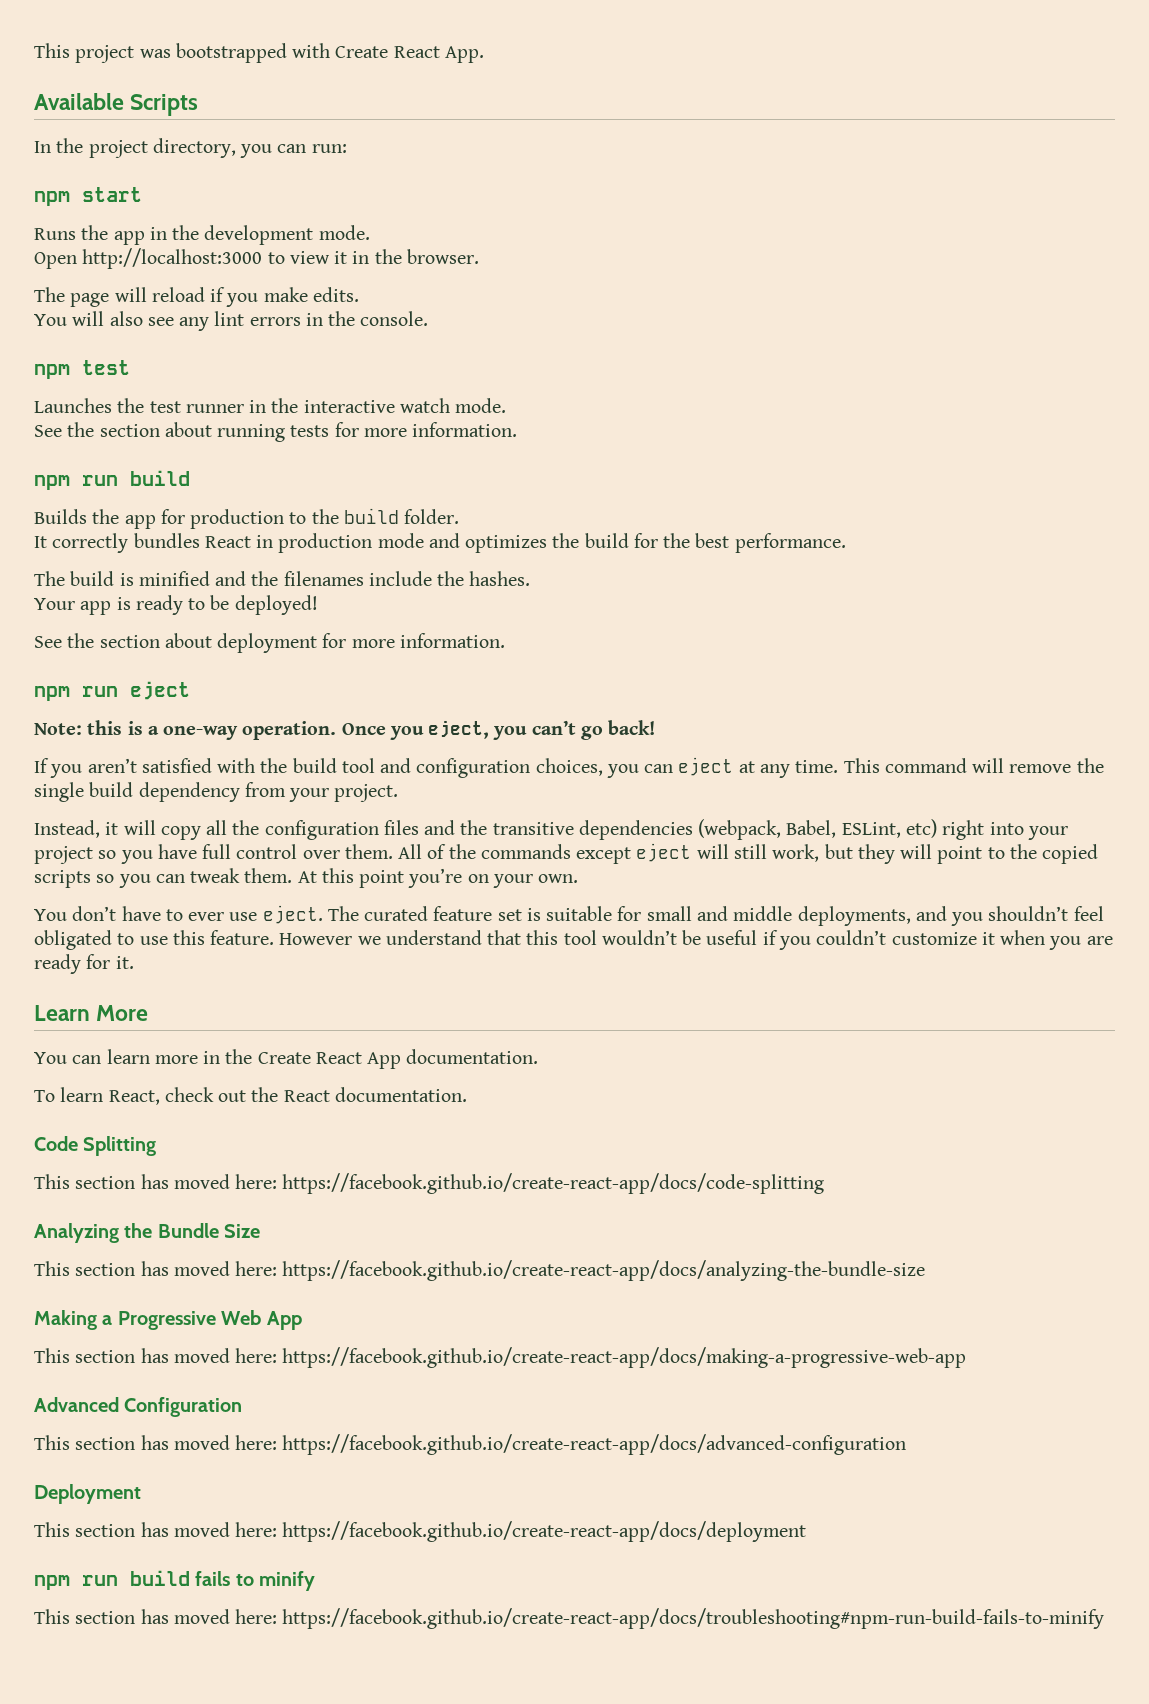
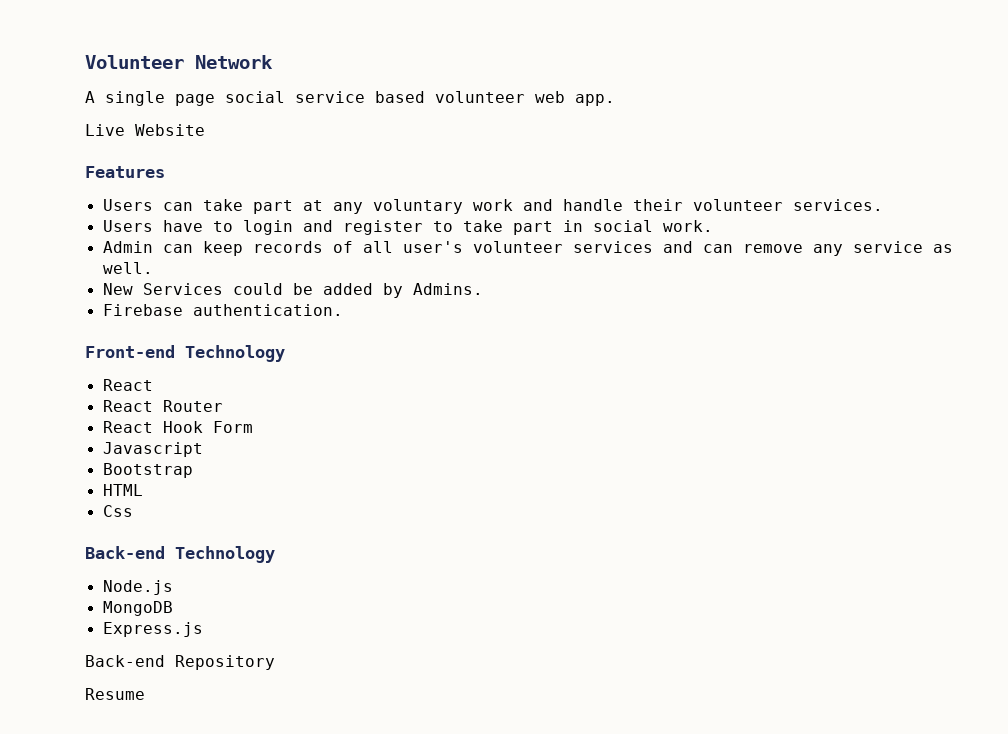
[34,43,484,63] [34,93,199,116] [34,138,347,158] [34,187,142,206] [34,225,370,245] [34,248,479,269] [34,287,359,307] [34,311,429,331] [34,360,130,379] [34,398,507,413] [34,422,518,442] [34,470,190,490] [34,508,460,529] [34,533,846,553] [34,571,531,586] [34,595,318,615] [34,633,505,653] [34,681,190,701] [34,720,656,740] [34,757,1104,778] [34,782,399,802] [34,819,1068,840] [34,843,1099,864] [34,868,579,888] [34,905,1104,926] [34,930,1113,950] [34,954,134,974] [34,1005,149,1021] [34,1049,539,1069] [34,1087,467,1105] [34,1136,157,1156] [34,1173,825,1194] [34,1223,261,1243] [34,1260,926,1281] [34,1310,302,1330] [34,1347,967,1368] [34,1397,243,1417] [34,1434,907,1455] [34,1484,141,1504] [34,1521,807,1542] [34,1570,316,1591] [34,1608,1105,1629] This project was bootstrapped with Create React App. // Available Scripts // In the project directory, you can run: // npm start // Runs the app in the development mode. // Open http://localhost:3000 to view it in the browser. // The page will reload if you make edits. // You will also see any lint errors in the console. // npm test // Launches the test runner in the interactive watch mode. // See the section about running tests for more information. // npm run build // Builds the app for production to the build folder. // It correctly bundles React in production mode and optimizes the build for the best performance. // The build is minified and the filenames include the hashes. // Your app is ready to be deployed! // See the section about deployment for more information. // npm run eject // Note: this is a one-way operation. Once you eject, you can’t go back! // If you aren’t satisfied with the build tool and configuration choices, you can eject at any time. This command will remove the single build dependency from your project. // Instead, it will copy all the configuration files and the transitive dependencies (webpack, Babel, ESLint, etc) right into your project so you have full control over them. All of the commands except eject will still work, but they will point to the copied scripts so you can tweak them. At this point you’re on your own. // You don’t have to ever use eject. The curated feature set is suitable for small and middle deployments, and you shouldn’t feel obligated to use this feature. However we understand that this tool wouldn’t be useful if you couldn’t customize it when you are ready for it. // Learn More // You can learn more in the Create React App documentation. // To learn React, check out the React documentation. // Code Splitting // This section has moved here: https://facebook.github.io/create-react-app/docs/code-splitting // Analyzing the Bundle Size // This section has moved here: https://facebook.github.io/create-react-app/docs/analyzing-the-bundle-size // Making a Progressive Web App // This section has moved here: https://facebook.github.io/create-react-app/docs/making-a-progressive-web-app // Advanced Configuration // This section has moved here: https://facebook.github.io/create-react-app/docs/advanced-configuration // Deployment // This section has moved here: https://facebook.github.io/create-react-app/docs/deployment // npm run build fails to minify // This section has moved here: https://facebook.github.io/create-react-app/docs/troubleshooting#npm-run-build-fails-to-minify -> [85,55,273,69] [85,91,615,106] [85,124,205,136] [85,166,165,178] [102,199,883,214] [102,220,713,235] [102,241,953,256] [102,262,153,274] [102,283,483,298] [102,304,343,316] [85,345,285,362] [102,379,153,391] [102,400,223,412] [102,421,253,433] [102,442,203,457] [102,463,193,478] [102,484,143,496] [102,505,133,517] [85,546,275,563] [102,580,173,595] [102,601,173,616] [102,622,203,637] [85,655,275,670] [85,688,145,700] Volunteer Network // A single page social service based volunteer web app. // Live Website // Features // Users can take part at any voluntary work and handle their volunteer services. // Users have to login and register to take part in social work. // Admin can keep records of all user's volunteer services and can remove any service as well. // New Services could be added by Admins. // Firebase authentication. // Front-end Technology // React // React Router // React Hook Form // Javascript // Bootstrap // HTML // Css // Back-end Technology // Node.js // MongoDB // Express.js // Back-end Repository // Resume

